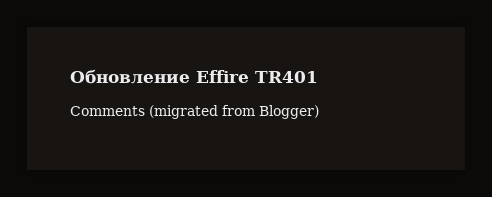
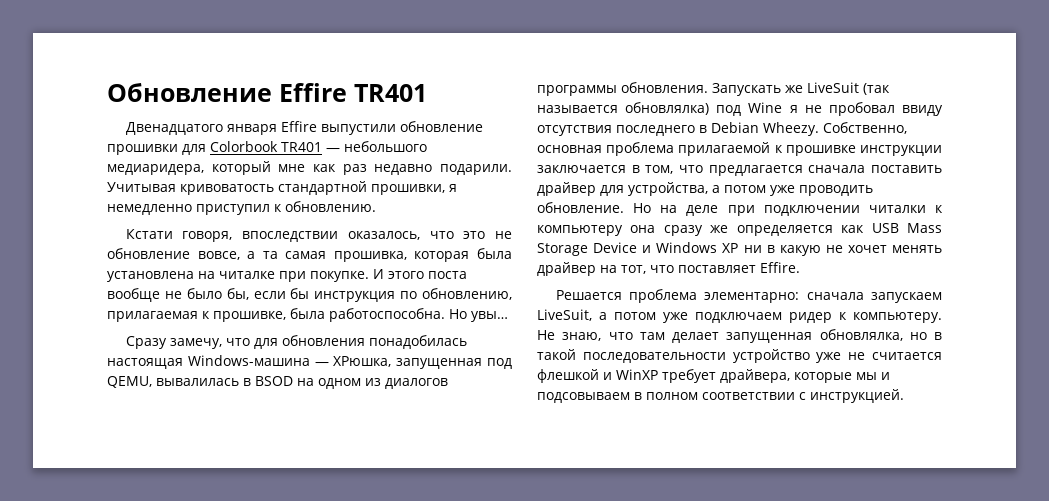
[70,105,319,119] Comments (migrated from Blogger) -> [125,121,483,135] [107,141,427,155] [107,161,512,175] [107,181,457,195] [107,201,376,215] [125,229,512,242] [107,248,512,262] [107,269,467,282] [107,288,512,302] [107,308,508,322] [125,335,467,349] [107,355,512,369] [107,376,448,389] [537,82,890,96] [537,102,943,116] [537,122,907,136] [537,142,942,156] [537,165,942,176] [537,182,873,196] [537,202,943,216] [537,223,942,236] [537,242,942,256] [537,262,800,276] [555,289,942,303] [537,309,942,323] [537,329,942,343] [537,349,942,363] [537,369,890,383] [537,389,904,403] Двенадцатого января Effire выпустили обновление прошивки для Colorbook TR401 — небольшого медиаридера, который мне как раз недавно подарили. Учитывая кривоватость стандартной прошивки, я немедленно приступил к обновлению. // Кстати говоря, впоследствии оказалось, что это не обновление вовсе, а та самая прошивка, которая была установлена на читалке при покупке. И этого поста вообще не было бы, если бы инструкция по обновлению, прилагаемая к прошивке, была работоспособна. Но увы… // Сразу замечу, что для обновления понадобилась настоящая Windows-машина — XPюшка, запущенная под QEMU, вывалилась в BSOD на одном из диалогов программы обновления. Запускать же LiveSuit (так называется обновлялка) под Wine я не пробовал ввиду отсутствия последнего в Debian Wheezy. Собственно, основная проблема прилагаемой к прошивке инструкции заключается в том, что предлагается сначала поставить драйвер для устройства, а потом уже проводить обновление. Но на деле при подключении читалки к компьютеру она сразу же определяется как USB Mass Storage Device и Windows XP ни в какую не хочет менять драйвер на тот, что поставляет Effire. // Решается проблема элементарно: сначала запускаем LiveSuit, а потом уже подключаем ридер к компьютеру. Не знаю, что там делает запущенная обновлялка, но в такой последовательности устройство уже не считается флешкой и WinXP требует драйвера, которые мы и подсовываем в полном соответствии с инструкцией.

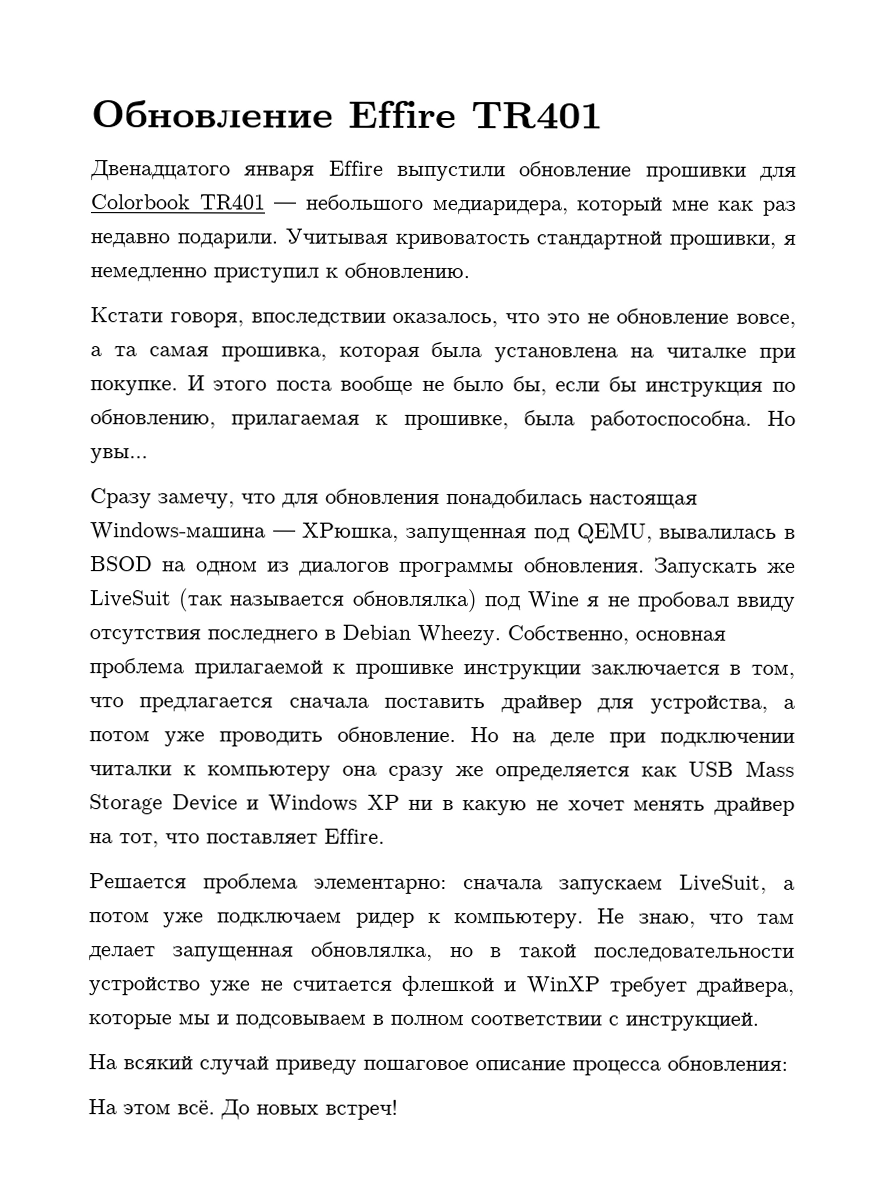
(904, 396) none -> [88,1054,788,1076] [88,1099,398,1120] // На всякий случай приведу пошаговое описание процесса обновления: // На этом всё. До новых встреч!

